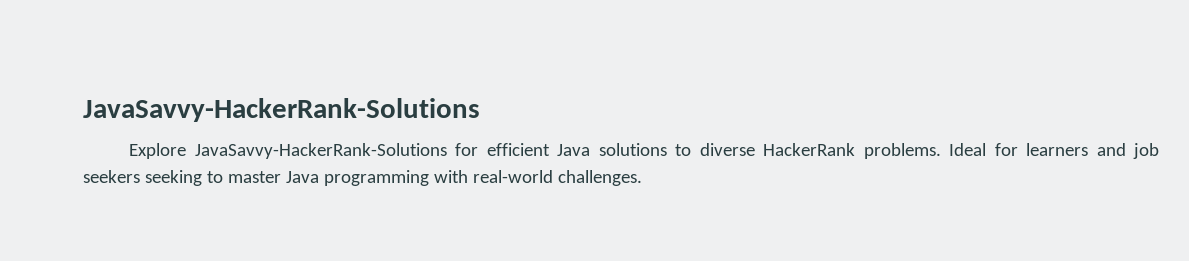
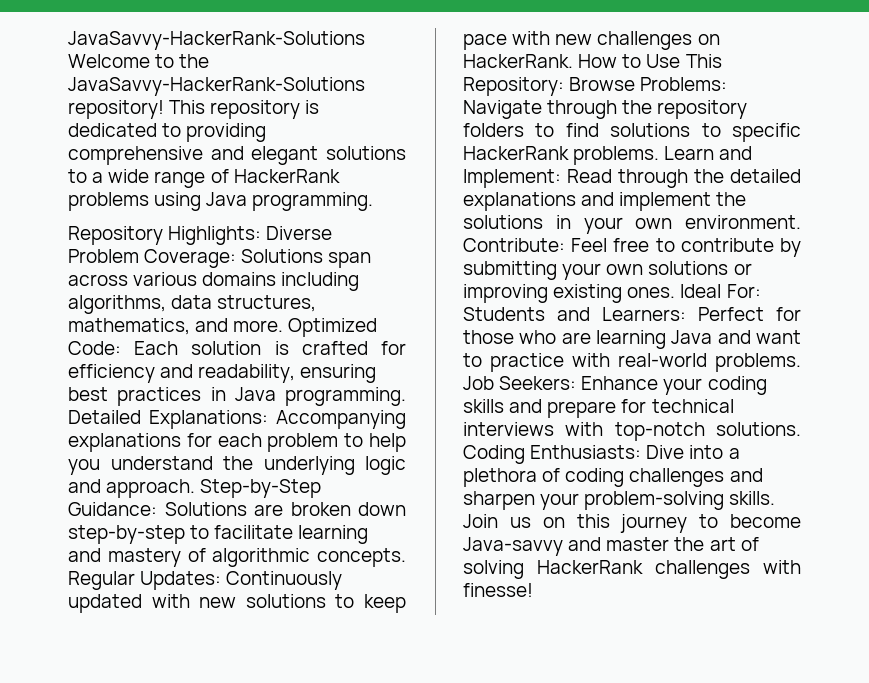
[83,98,480,122] [129,143,1159,159] [83,170,642,186] JavaSavvy-HackerRank-Solutions // Explore JavaSavvy-HackerRank-Solutions for efficient Java solutions to diverse HackerRank problems. Ideal for learners and job seekers seeking to master Java programming with real-world challenges. -> [68,31,365,50] [68,54,210,68] [68,77,365,96] [68,100,320,119] [68,123,267,142] [68,146,407,165] [68,169,340,188] [68,192,374,211] [68,226,333,245] [68,249,372,268] [68,272,360,291] [68,295,317,314] [68,318,378,337] [68,341,407,355] [68,364,377,383] [68,387,406,406] [68,410,406,429] [68,433,407,452] [68,456,406,475] [68,479,322,498] [68,502,406,516] [68,525,369,544] [68,548,406,567] [68,571,343,590] [68,594,407,613] [463,31,720,50] [463,54,722,68] [463,77,728,96] [463,100,748,119] [463,123,801,142] [463,146,753,165] [463,169,801,188] [463,192,747,211] [463,215,801,234] [463,238,801,257] [463,261,752,280] [463,284,761,303] [463,307,801,321] [463,330,801,349] [463,353,801,372] [463,376,767,395] [463,399,734,418] [463,422,801,441] [463,445,740,464] [463,468,763,487] [463,491,776,510] [463,514,801,533] [463,537,759,556] [463,560,801,579] [463,583,533,597] JavaSavvy-HackerRank-Solutions Welcome to the JavaSavvy-HackerRank-Solutions repository! This repository is dedicated to providing comprehensive and elegant solutions to a wide range of HackerRank problems using Java programming. // Repository Highlights: Diverse Problem Coverage: Solutions span across various domains including algorithms, data structures, mathematics, and more. Optimized Code: Each solution is crafted for efficiency and readability, ensuring best practices in Java programming. Detailed Explanations: Accompanying explanations for each problem to help you understand the underlying logic and approach. Step-by-Step Guidance: Solutions are broken down step-by-step to facilitate learning and mastery of algorithmic concepts. Regular Updates: Continuously updated with new solutions to keep pace with new challenges on HackerRank. How to Use This Repository: Browse Problems: Navigate through the repository folders to find solutions to specific HackerRank problems. Learn and Implement: Read through the detailed explanations and implement the solutions in your own environment. Contribute: Feel free to contribute by submitting your own solutions or improving existing ones. Ideal For: Students and Learners: Perfect for those who are learning Java and want to practice with real-world problems. Job Seekers: Enhance your coding skills and prepare for technical interviews with top-notch solutions. Coding Enthusiasts: Dive into a plethora of coding challenges and sharpen your problem-solving skills. Join us on this journey to become Java-savvy and master the art of solving HackerRank challenges with finesse!

